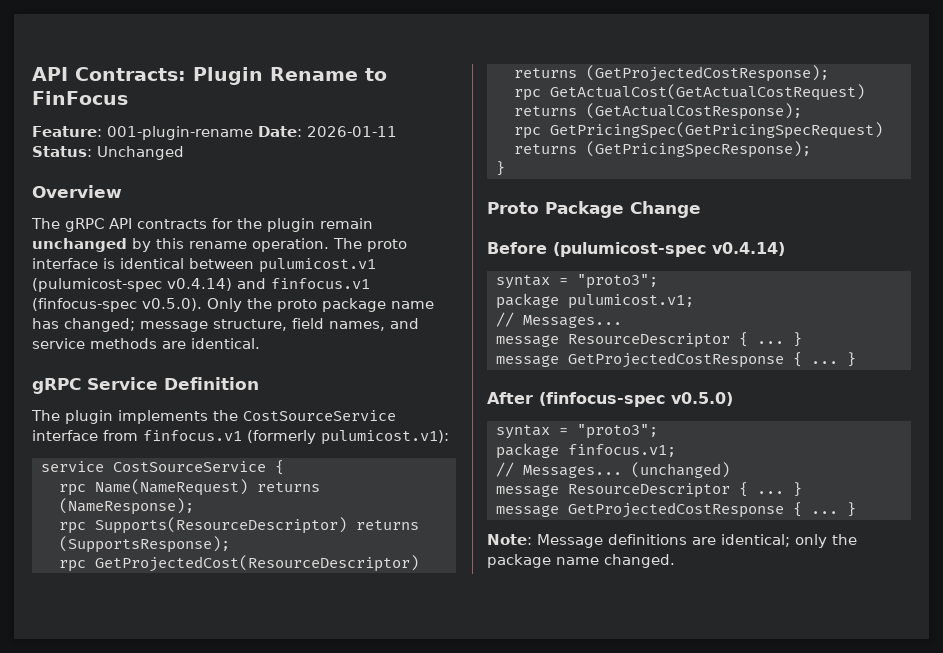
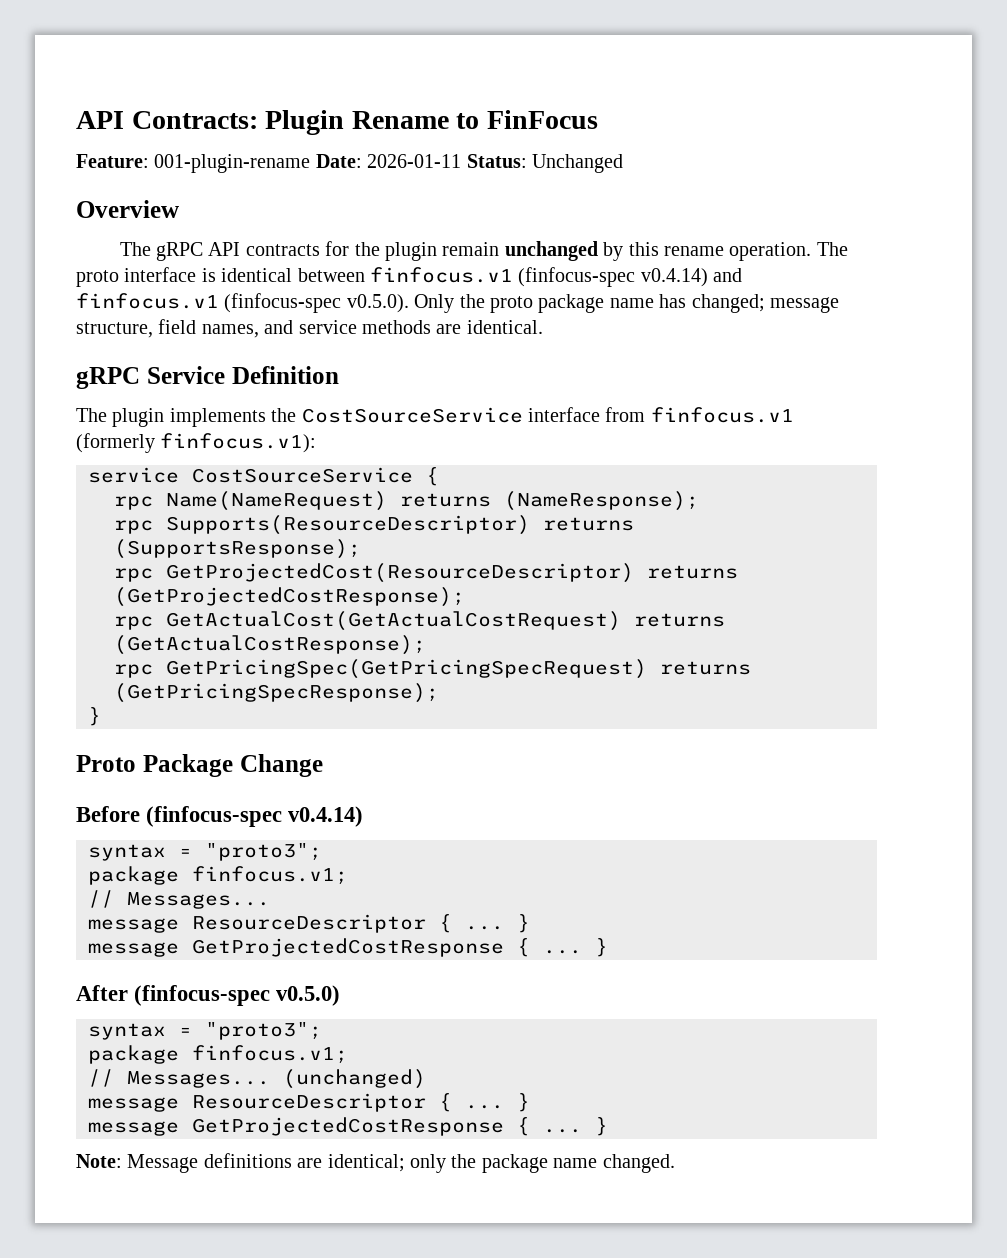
[259,258,376,273] [32,278,162,292] pulumicost.v1 (pulumicost-spec -> [370,267,636,287] finfocus.v1 (finfocus-spec
[321,430,449,445] pulumicost.v1): -> [160,433,317,453] finfocus.v1):
[553,242,706,257] (pulumicost-spec -> [146,806,283,827] (finfocus-spec
[567,294,694,309] pulumicost.v1; -> [192,866,348,885] finfocus.v1;

